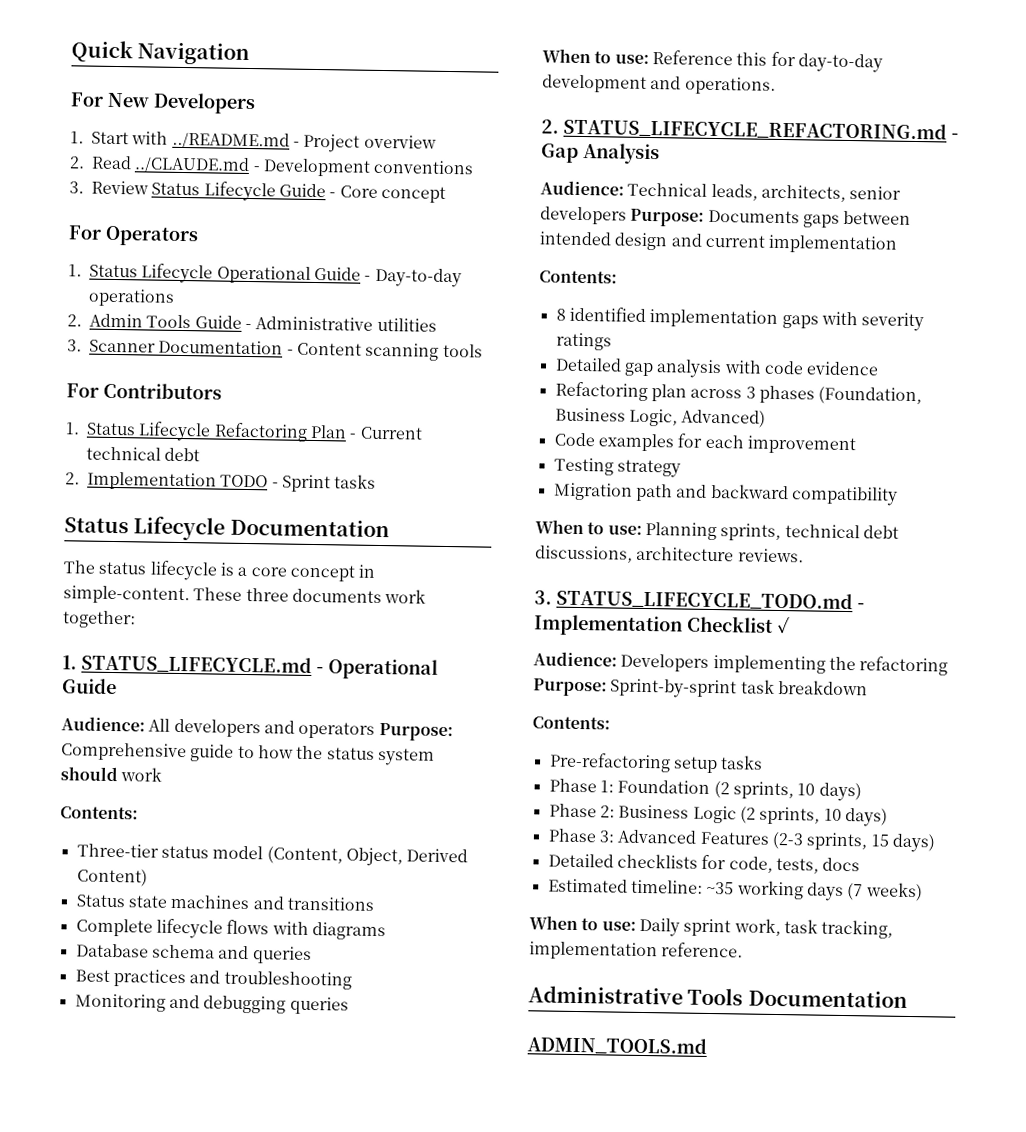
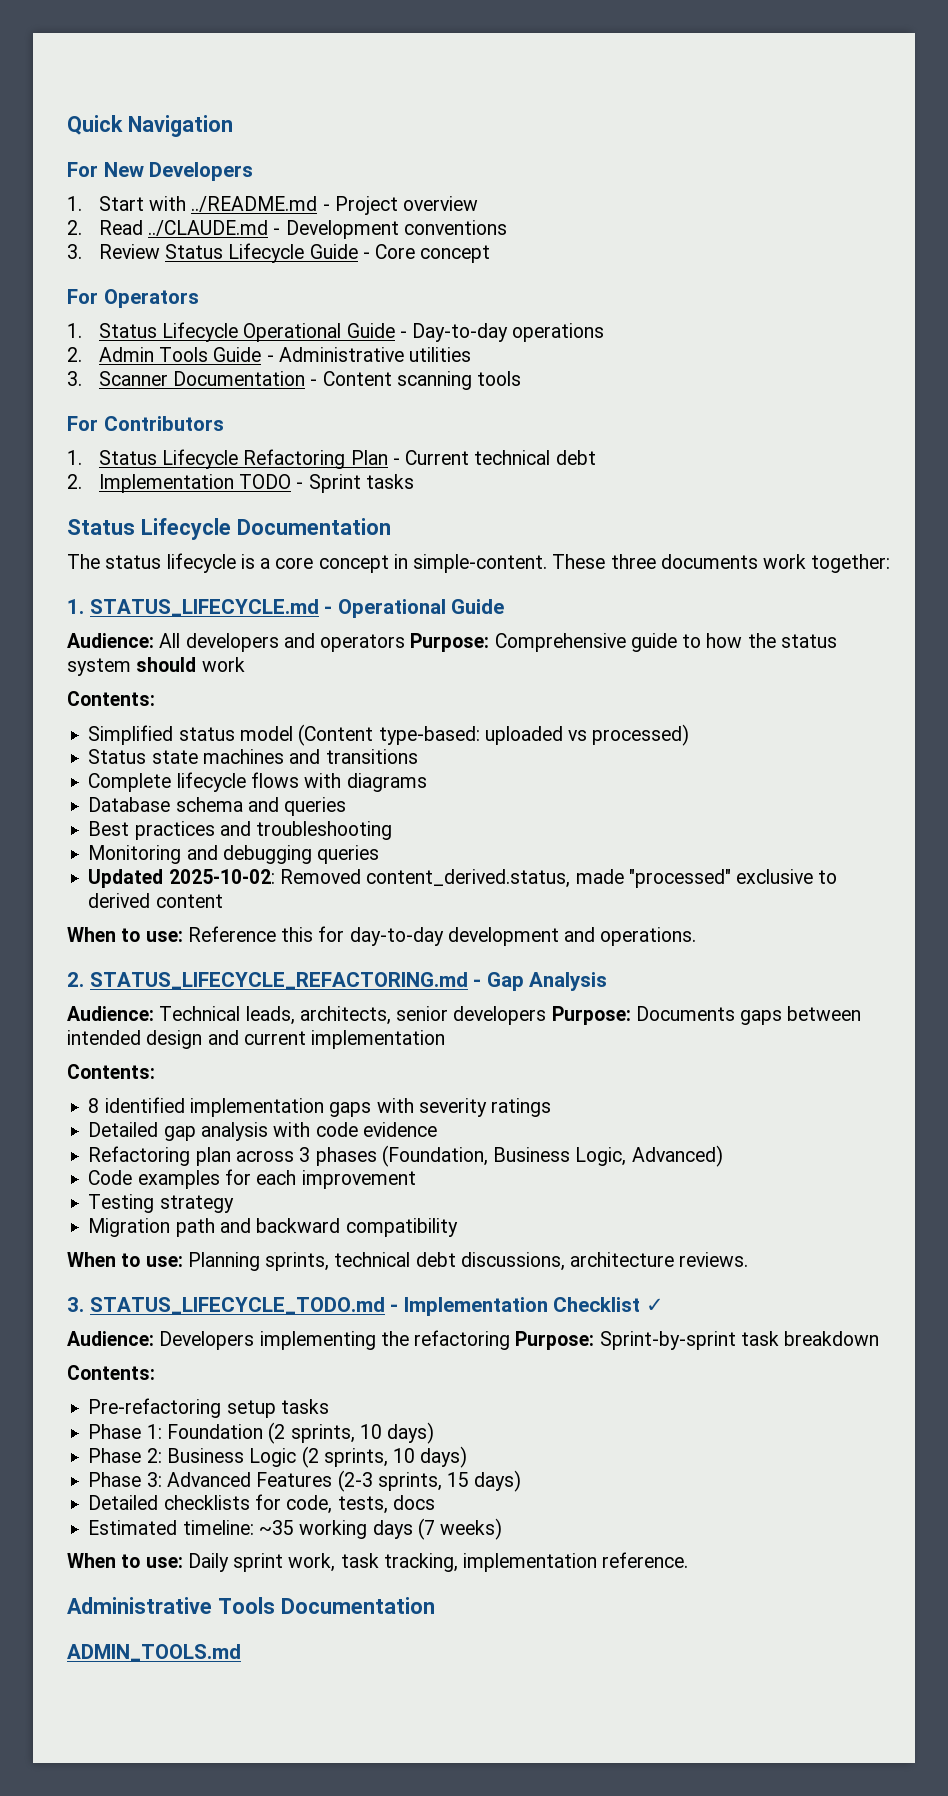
[76,843,159,858] Three-tier -> [88,725,174,745] Simplified
[266,846,469,867] [76,868,148,887] (Content, Object, Derived Content) -> [298,724,690,746] (Content type-based: uploaded vs processed)
(349, 1005) none -> [88,869,838,888] [88,893,223,908] // Updated 2025-10-02: Removed content_derived.status, made "processed" exclusive to derived content

